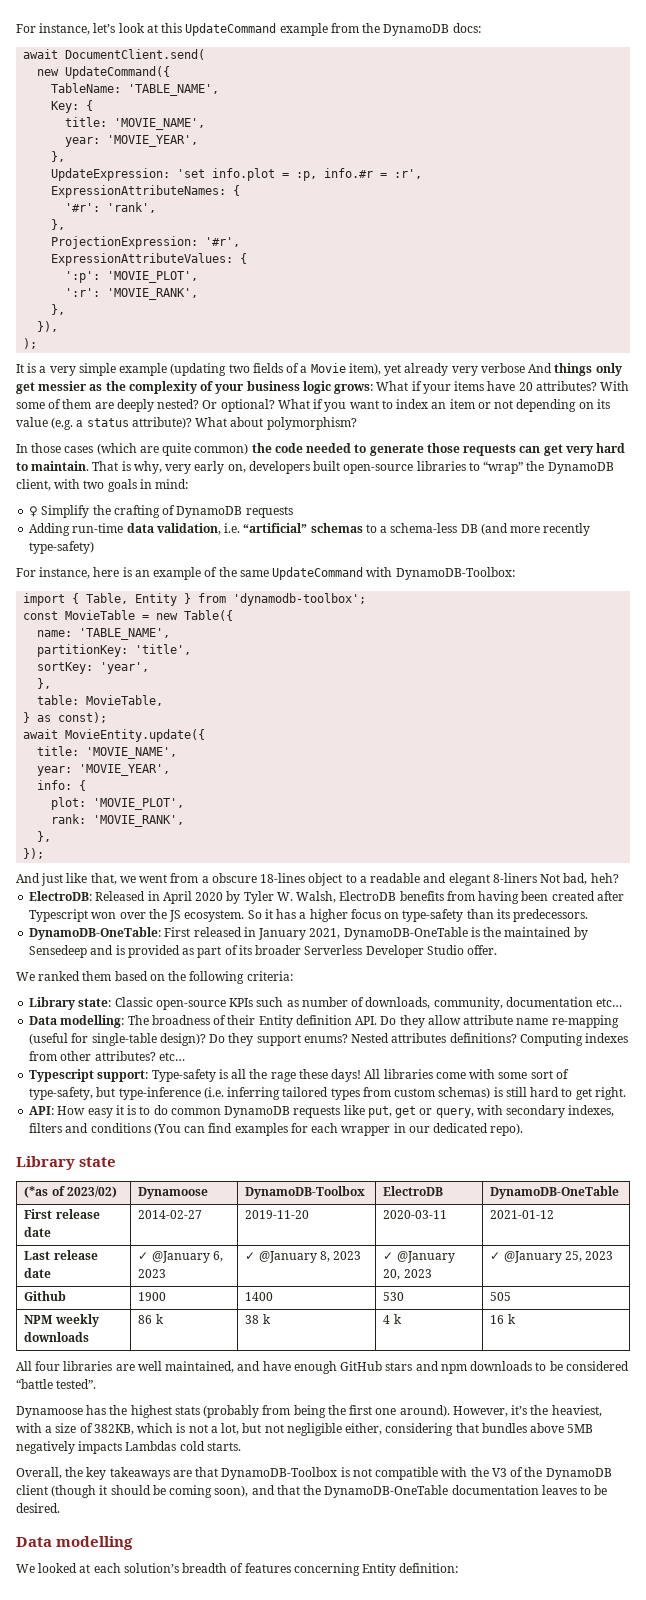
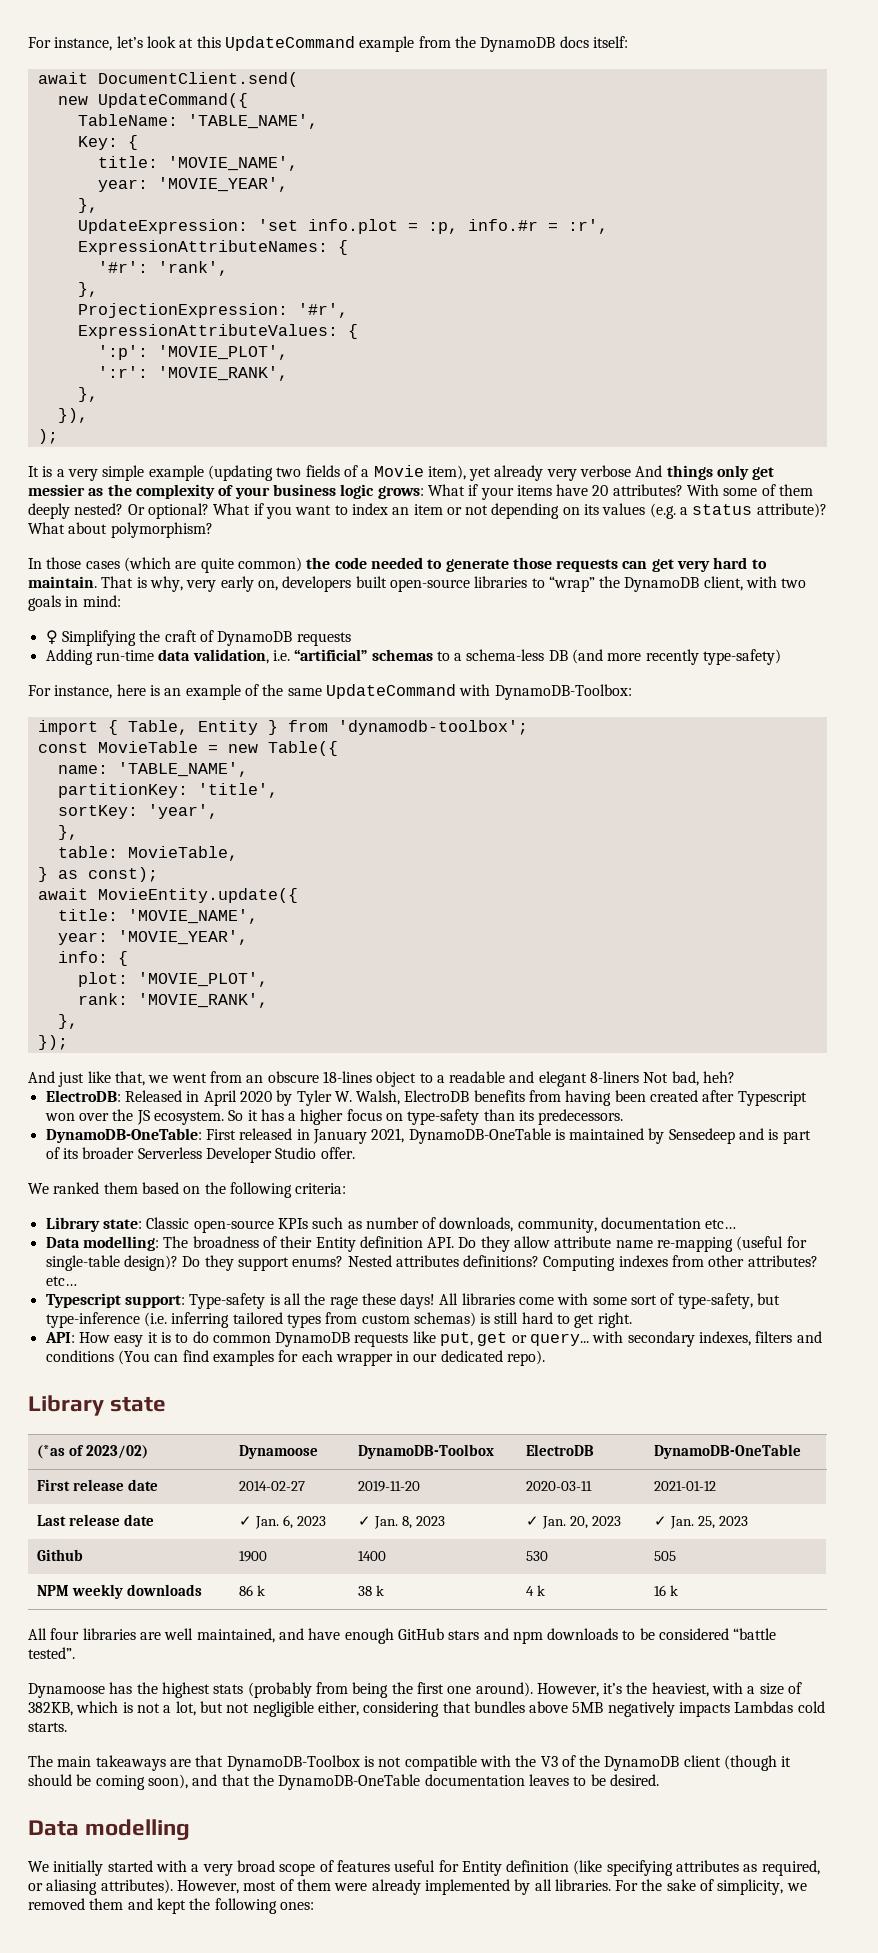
[452,23,481,33] docs: -> [559,36,628,48] docs itself:
[94,402,114,409] are -> (814, 490) none
[16,417,48,427] value -> [602,503,646,515] values
[41,505,160,518] Simplify the crafting -> [61,630,197,646] Simplifying the craft
[201,876,209,883] a -> [246,1075,264,1083] an
[483,927,502,937] the -> (565, 1134) none
[127,945,195,958] provided as -> (779, 1134) none
[435,1108,474,1118] query, -> [530,1333,590,1346] query...
[151,1251,210,1263] @January -> [254,1516,279,1529] Jan.
[258,1251,317,1263] @January -> [373,1516,398,1529] Jan.
[396,1251,455,1263] @January -> [541,1516,566,1529] Jan.
[503,1251,562,1263] @January -> [669,1516,694,1529] Jan.
[16,1467,107,1480] Overall, the key -> [28,1755,92,1767] The main
[38,1563,459,1576] looked at each solution’s breadth of features concerning Entity definition: -> [53,1860,820,1876] [28,1879,807,1895] [28,1898,314,1914] initially started with a very broad scope of features useful for Entity definition (like specifying attributes as required, or aliasing attributes). However, most of them were already implemented by all libraries. For the sake of simplicity, we removed them and kept the following ones:

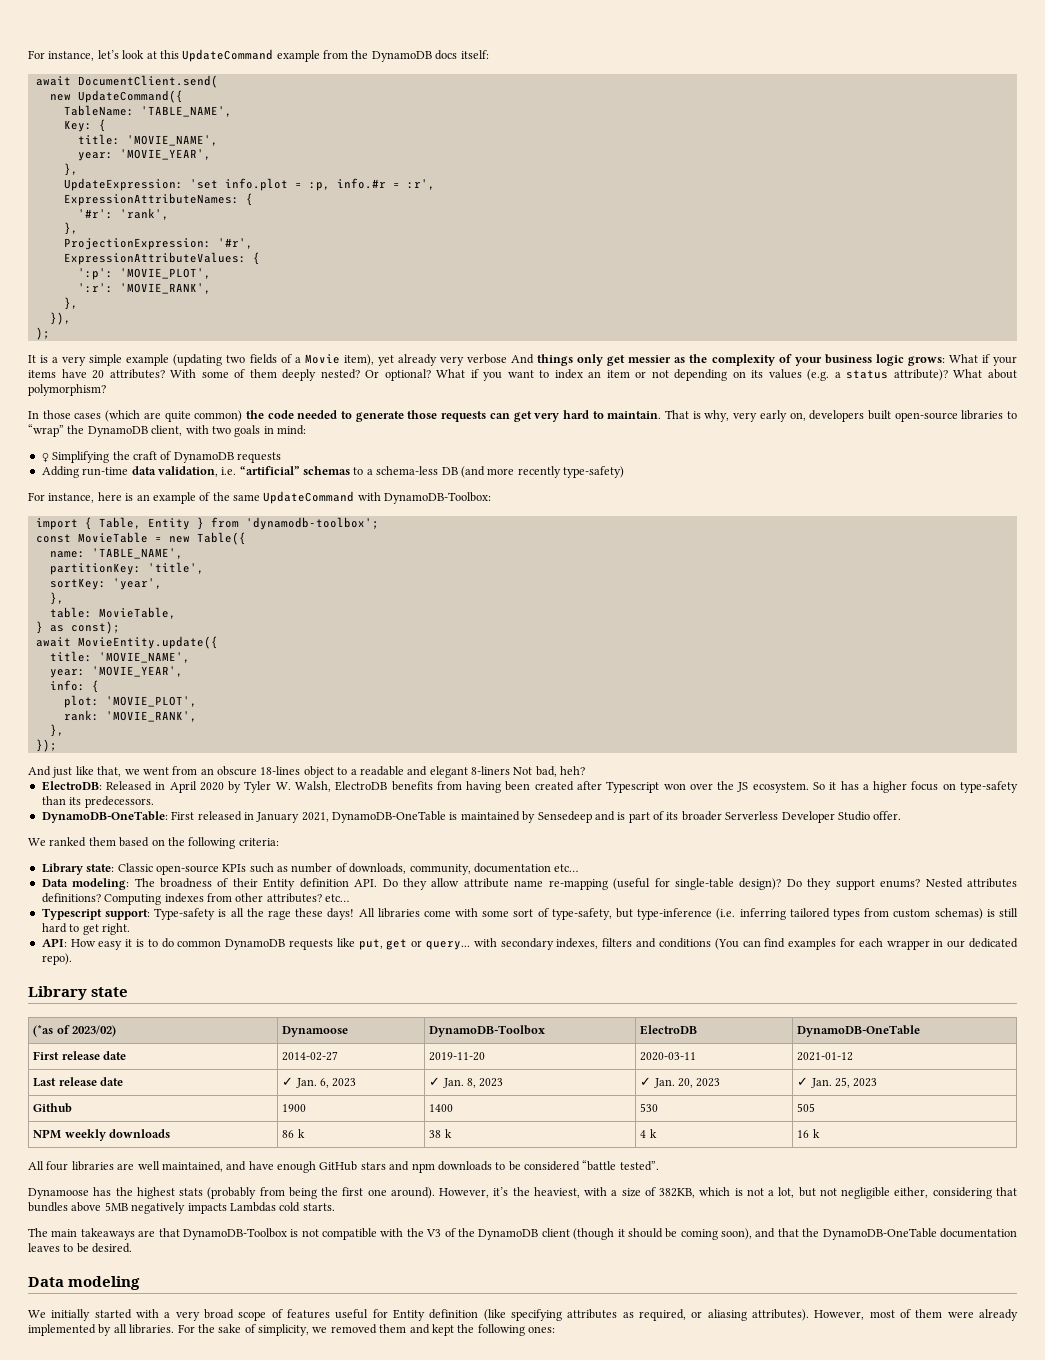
[82,1236,159,1251] modelling: -> [72,878,130,890] modeling:
[85,1819,191,1840] modelling -> [68,1276,141,1290] modeling

